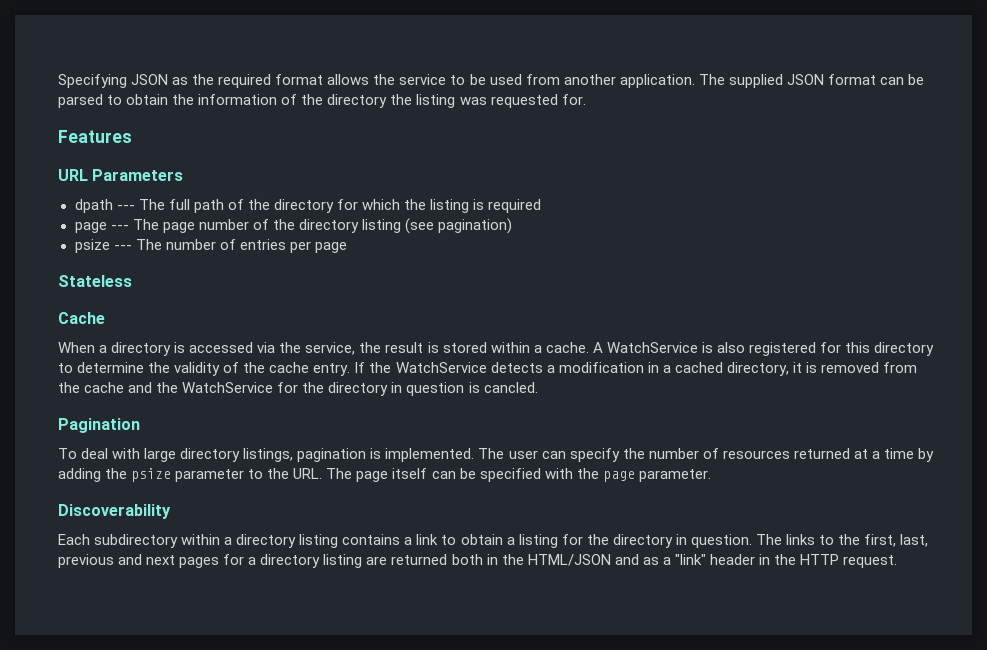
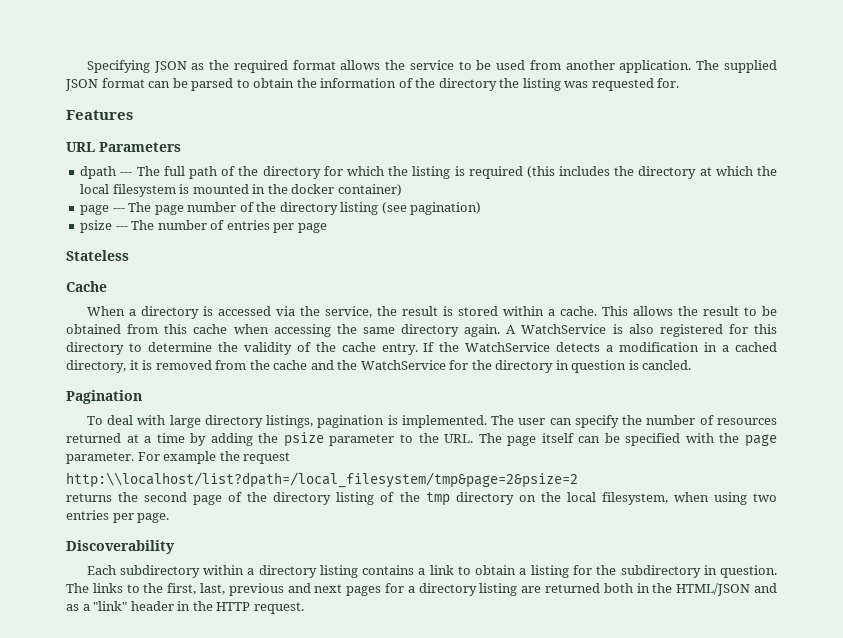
(542, 206) none -> [526,166,777,179] [80,184,402,197] (this includes the directory at which the local filesystem is mounted in the docker container)
(589, 347) none -> [601,306,777,316] [66,324,501,337] This allows the result to be obtained from this cache when accessing the same directory again.
(711, 475) none -> [137,451,291,464] [66,472,578,488] [66,492,777,506] [66,510,170,523] For example the request // http:\\localhost/list?dpath=/local_filesystem/tmp&page=2&psize=2 // returns the second page of the directory listing of the tmp directory on the local filesystem, when using two entries per page.
[612,534,673,548] directory -> [620,565,701,578] subdirectory

